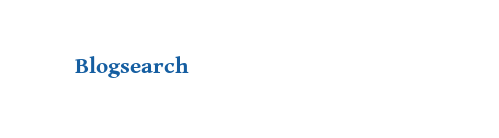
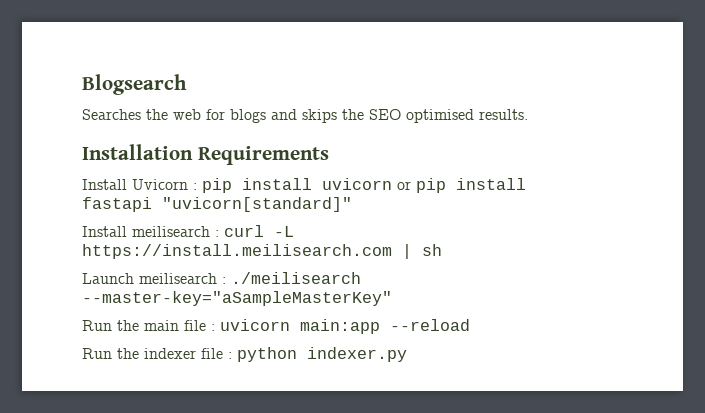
(189, 67) none -> [82,109,528,123] [82,144,329,165] [82,178,526,193] [82,197,352,212] [82,225,294,237] [82,244,442,259] [82,272,361,284] [82,291,392,306] [82,319,470,334] [82,347,407,362] // Searches the web for blogs and skips the SEO optimised results. // Installation Requirements // Install Uvicorn : pip install uvicorn or pip install fastapi "uvicorn[standard]" // Install meilisearch : curl -L https://install.meilisearch.com | sh // Launch meilisearch : ./meilisearch --master-key="aSampleMasterKey" // Run the main file : uvicorn main:app --reload // Run the indexer file : python indexer.py

